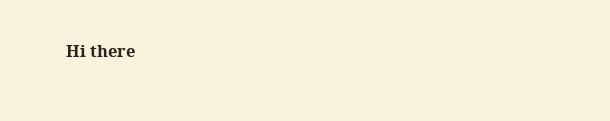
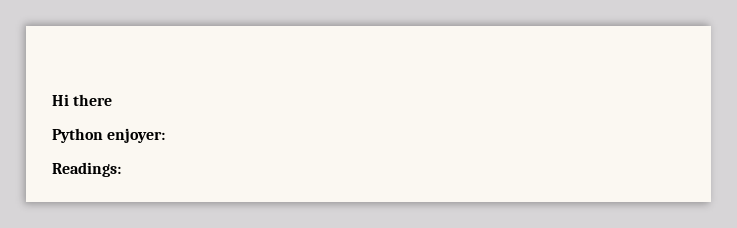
(136, 51) none -> [52,128,166,143] [52,162,121,177] // Python enjoyer: // Readings:

